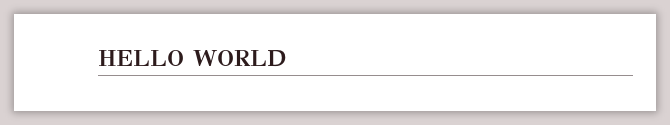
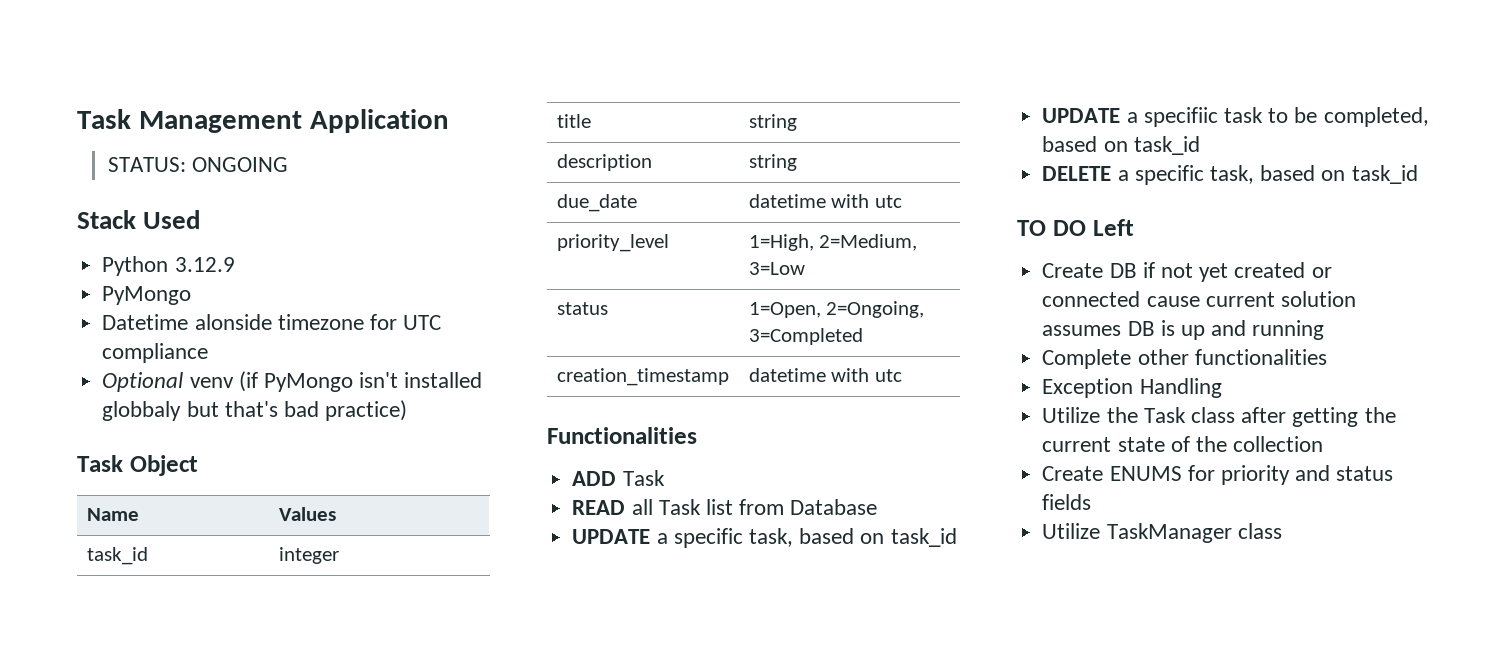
[98,50,287,67] HELLO WORLD -> [77,109,449,133] [108,157,289,172] [77,210,201,229] [102,256,235,276] [102,286,192,305] [102,314,442,330] [102,343,209,363] [102,371,483,392] [102,400,408,421] [77,455,198,476] [86,508,139,521] [278,507,336,521] [86,547,148,565] [278,547,339,564] [556,114,591,128] [748,114,797,131] [556,154,652,171] [748,154,797,171] [556,194,637,212] [748,194,902,208] [556,234,669,252] [748,234,918,251] [748,262,805,275] [556,302,608,315] [748,301,925,318] [748,328,863,345] [556,368,729,386] [748,368,902,382] [547,427,697,444] [572,470,665,486] [572,499,878,515] [572,528,957,548] [1042,107,1429,127] [1042,136,1200,155] [1042,165,1418,185] [1017,219,1134,236] [1042,262,1332,282] [1042,291,1356,307] [1042,320,1325,340] [1042,349,1327,369] [1042,378,1222,398] [1042,407,1396,427] [1042,436,1324,452] [1042,465,1394,485] [1042,494,1092,510] [1042,523,1282,543] Task Management Application // STATUS: ONGOING // Stack Used // Python 3.12.9 // PyMongo // Datetime alonside timezone for UTC compliance // Optional venv (if PyMongo isn't installed globbaly but that's bad practice) // Task Object // Name | Values // task_id | integer // title | string // description | string // due_date | datetime with utc // priority_level | 1=High, 2=Medium, 3=Low // status | 1=Open, 2=Ongoing, 3=Completed // creation_timestamp | datetime with utc // Functionalities // ADD Task // READ all Task list from Database // UPDATE a specific task, based on task_id // UPDATE a specifiic task to be completed, based on task_id // DELETE a specific task, based on task_id // TO DO Left // Create DB if not yet created or connected cause current solution assumes DB is up and running // Complete other functionalities // Exception Handling // Utilize the Task class after getting the current state of the collection // Create ENUMS for priority and status fields // Utilize TaskManager class

